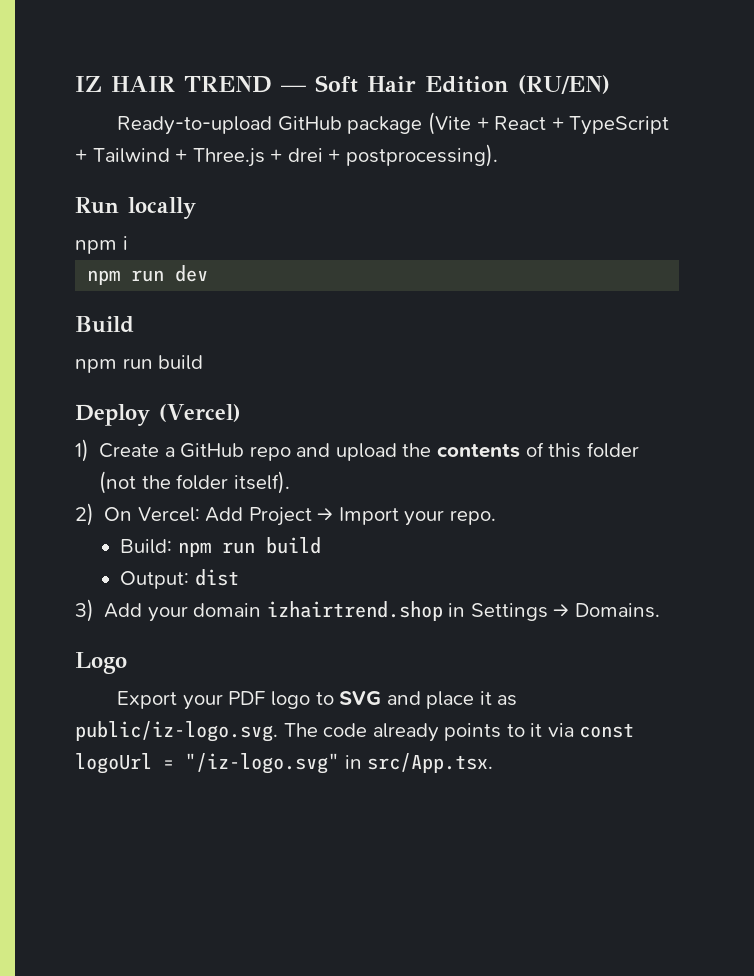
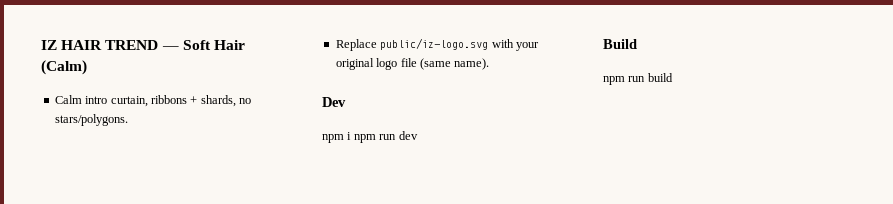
[425,75,610,94] [117,112,670,135] [75,144,498,167] [75,197,196,219] Edition (RU/EN) // Ready-to-upload GitHub package (Vite + React + TypeScript + Tailwind + Three.js + drei + postprocessing). // Run locally -> [41,60,87,75] [54,95,251,107] [54,114,128,126] [335,38,539,51] [335,58,490,70] [322,97,346,107] (Calm) // Calm intro curtain, ribbons + shards, no stars/polygons. // Replace public/iz-logo.svg with your original logo file (same name). // Dev
(128, 243) // -> (352, 136) none
[75,404,241,426] [75,439,639,462] [99,471,290,494] [75,503,496,526] [120,537,321,557] [120,569,239,589] [75,599,660,622] [75,652,127,674] [117,691,518,710] [75,721,635,742] [75,753,494,774] // Deploy (Vercel) // 1) Create a GitHub repo and upload the contents of this folder (not the folder itself). // 2) On Vercel: Add Project → Import your repo. // Build: npm run build // Output: dist // 3) Add your domain izhairtrend.shop in Settings → Domains. // Logo // Export your PDF logo to SVG and place it as public/iz-logo.svg. The code already points to it via const logoUrl = "/iz-logo.svg" in src/App.tsx. -> (673, 77) none

